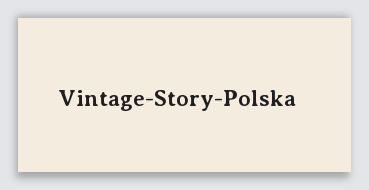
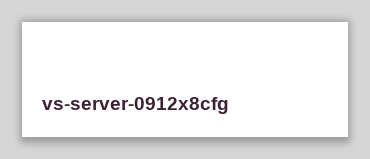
[58,90,296,111] Vintage-Story-Polska -> [42,97,229,114] vs-server-0912x8cfg

